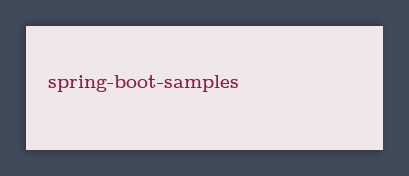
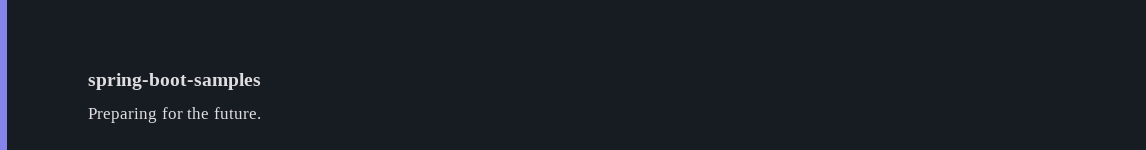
(239, 83) none -> [88,107,261,123] // Preparing for the future.

